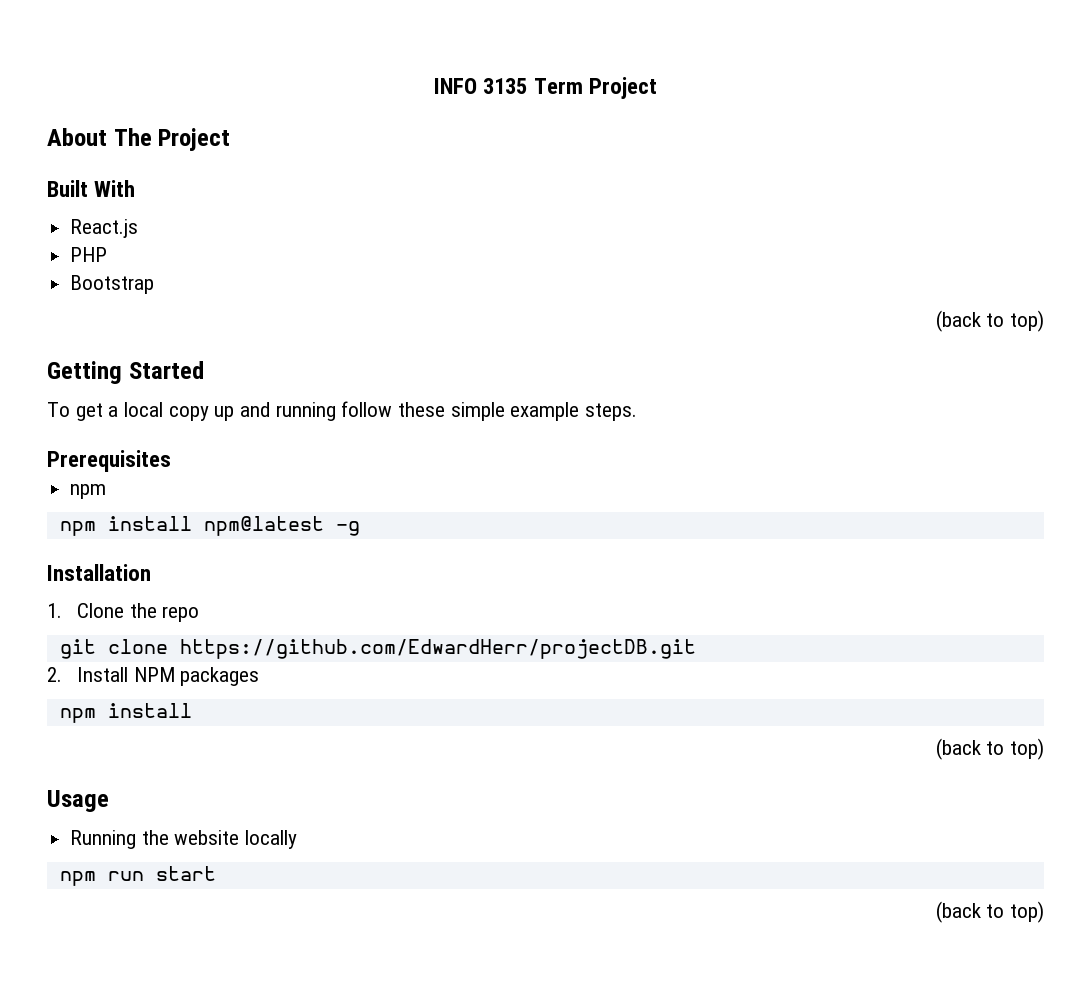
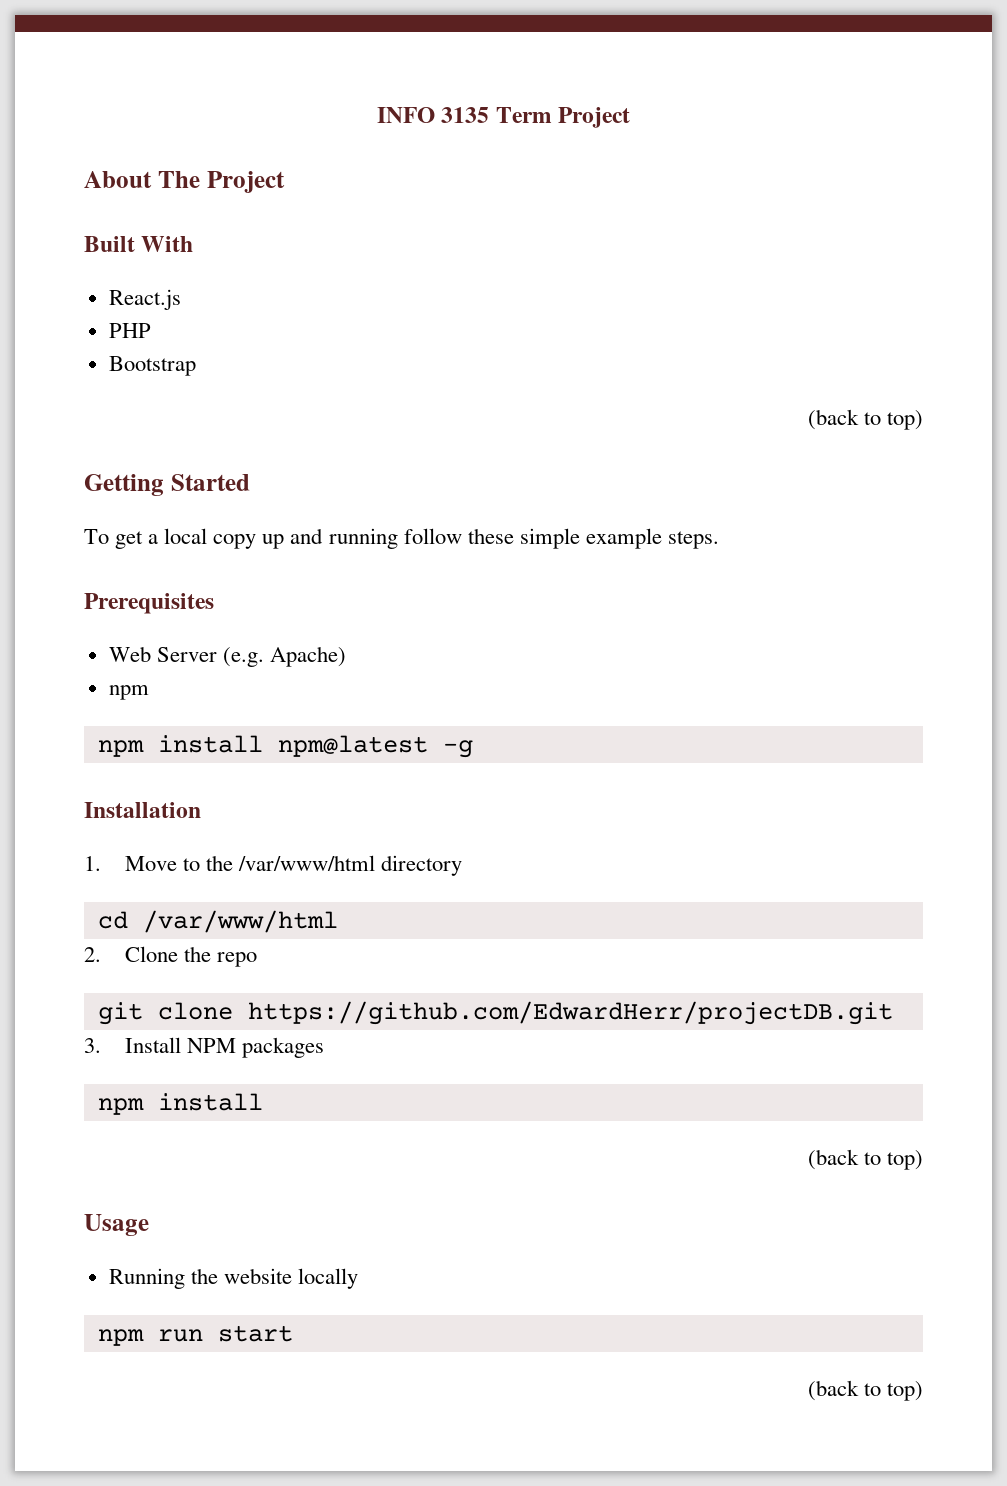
(171, 461) none -> [108,646,346,667] // Web Server (e.g. Apache)
(62, 610) none -> [125,855,463,876] [97,910,338,933] [84,947,101,962] Move to the /var/www/html directory // cd /var/www/html // 2.
[47,667,62,682] 2. -> [84,1038,101,1053] 3.

